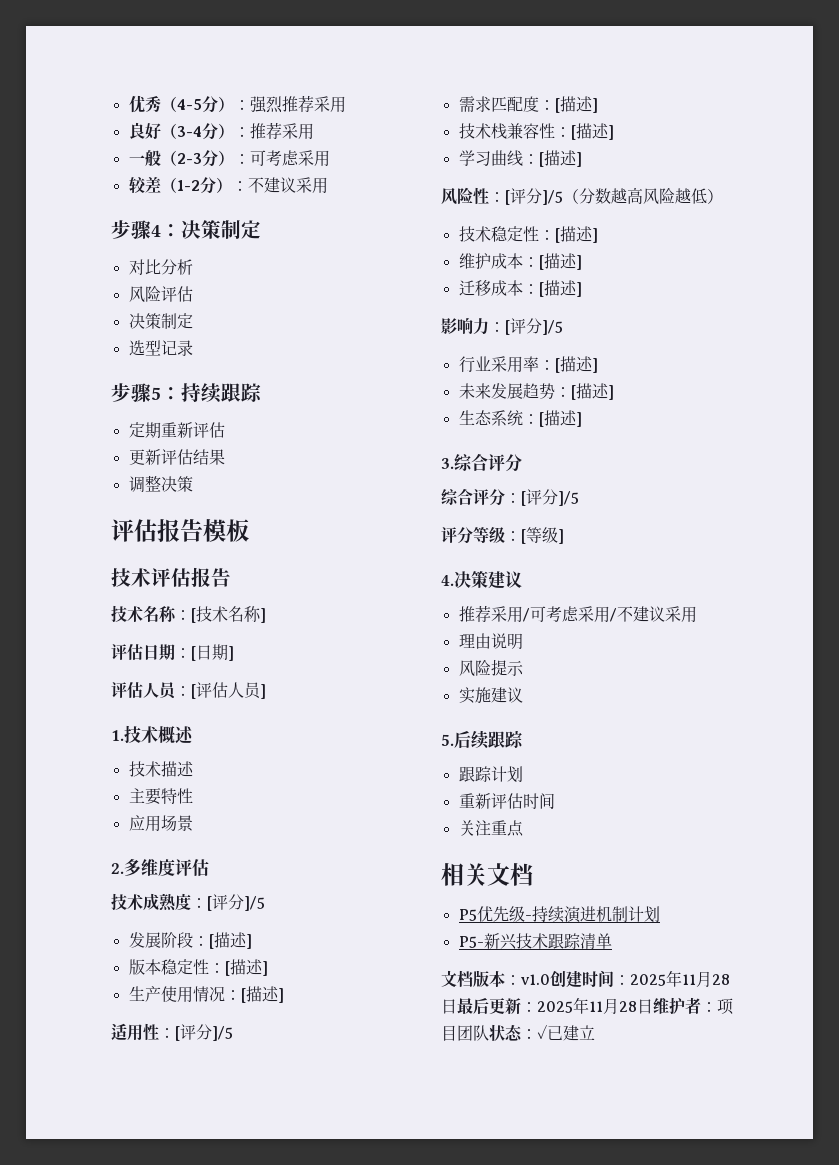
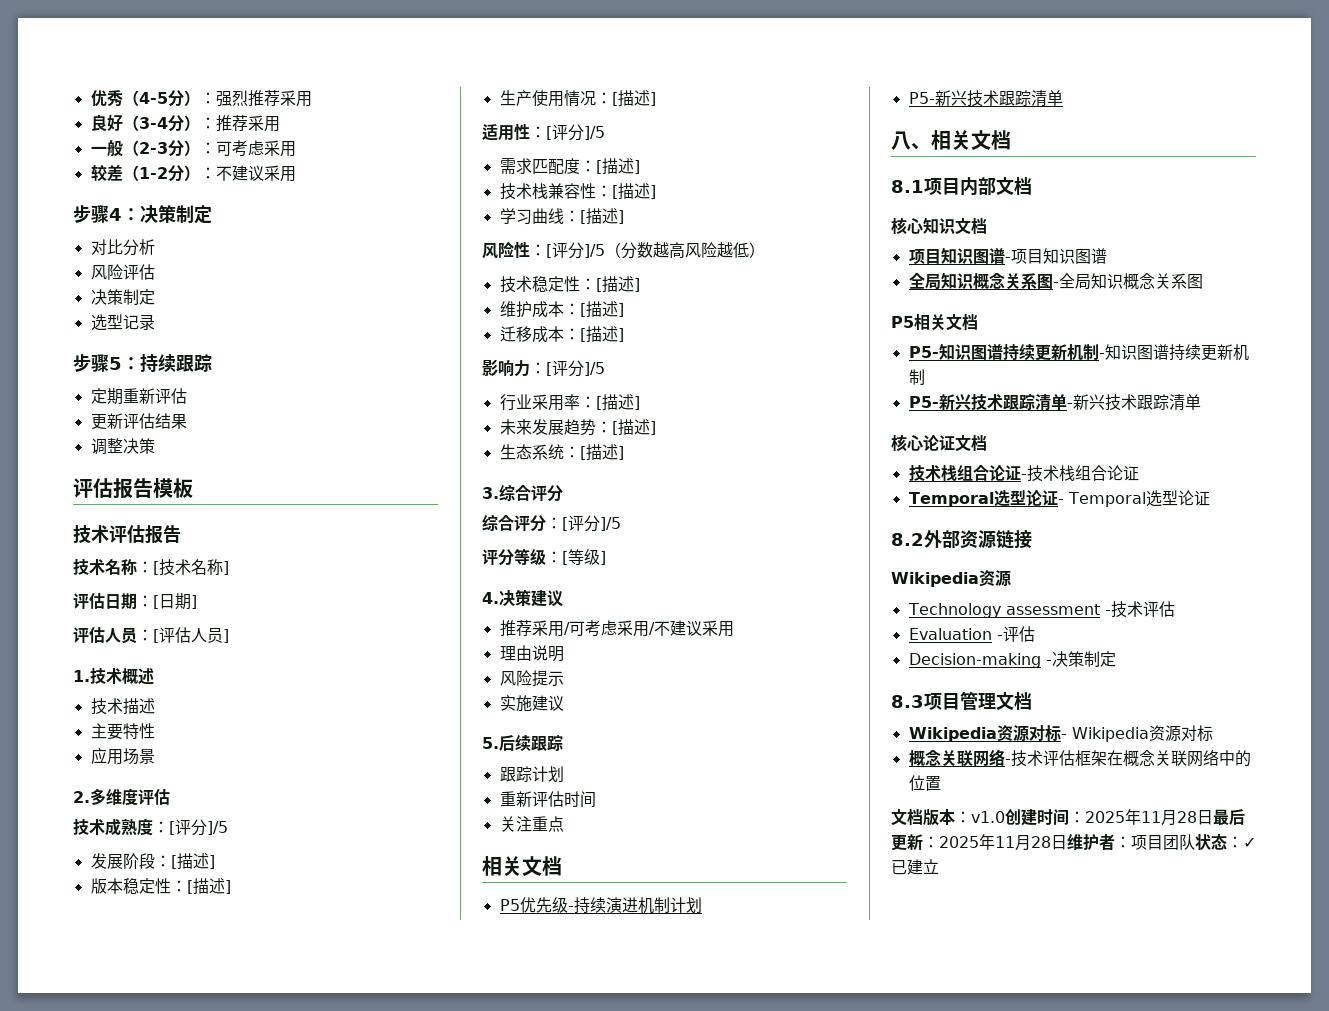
(612, 941) none -> [891,130,1011,150] [891,177,1032,196] [891,217,987,235] [908,247,1107,265] [908,272,1203,290] [891,313,978,331] [908,343,1249,361] [908,369,925,385] [908,393,1201,411] [891,434,987,452] [908,464,1139,482] [908,489,1210,507] [891,530,1032,549] [891,570,1011,587] [907,601,1175,618] [908,626,1035,642] [908,651,1116,668] [891,691,1032,711] [908,725,1213,742] [908,749,1251,767] [908,775,941,791] // 八、相关文档 // 8.1项目内部文档 // 核心知识文档 // 项目知识图谱-项目知识图谱 // 全局知识概念关系图-全局知识概念关系图 // P5相关文档 // P5-知识图谱持续更新机制-知识图谱持续更新机制 // P5-新兴技术跟踪清单-新兴技术跟踪清单 // 核心论证文档 // 技术栈组合论证-技术栈组合论证 // Temporal选型论证- Temporal选型论证 // 8.2外部资源链接 // Wikipedia资源 // Technology assessment -技术评估 // Evaluation -评估 // Decision-making -决策制定 // 8.3项目管理文档 // Wikipedia资源对标- Wikipedia资源对标 // 概念关联网络-技术评估框架在概念关联网络中的位置

